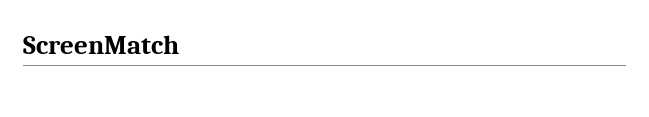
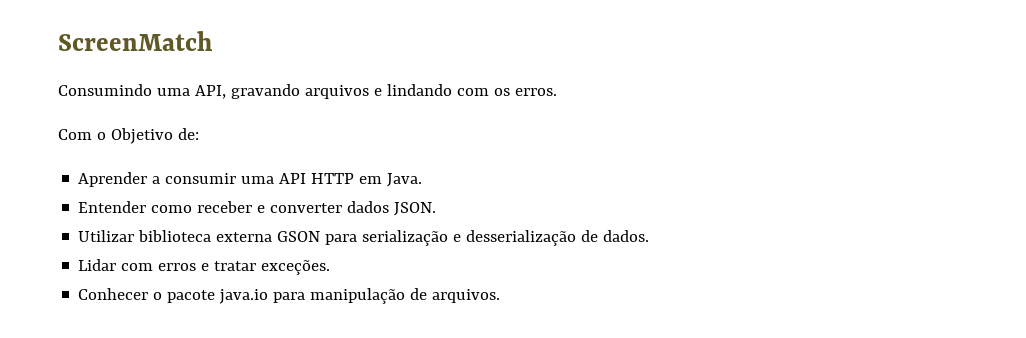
(179, 44) none -> [58,84,557,99] [58,128,199,144] [78,172,423,187] [78,201,437,216] [78,230,650,246] [78,259,331,275] [78,288,501,304] // Consumindo uma API, gravando arquivos e lindando com os erros. // Com o Objetivo de: // Aprender a consumir uma API HTTP em Java. // Entender como receber e converter dados JSON. // Utilizar biblioteca externa GSON para serialização e desserialização de dados. // Lidar com erros e tratar exceções. // Conhecer o pacote java.io para manipulação de arquivos.

